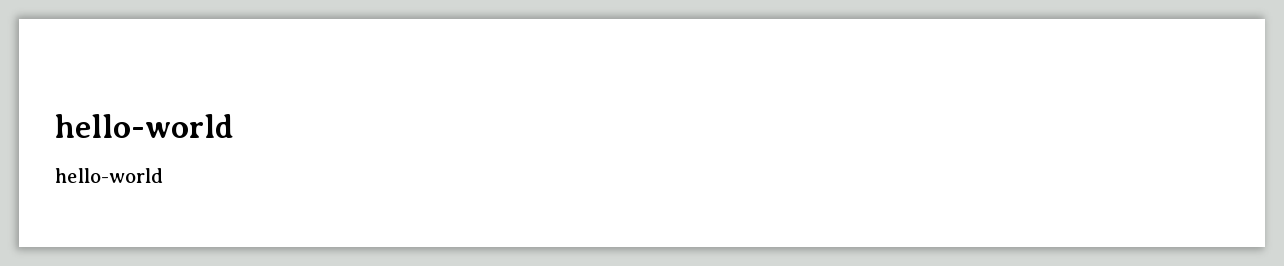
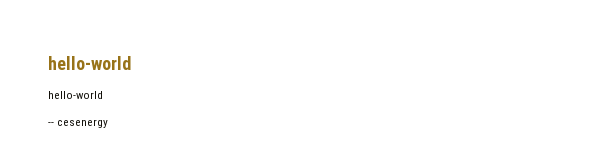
(163, 175) none -> [48,119,109,128] // -- cesenergy

